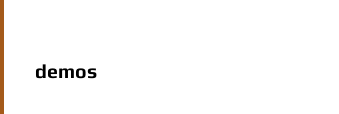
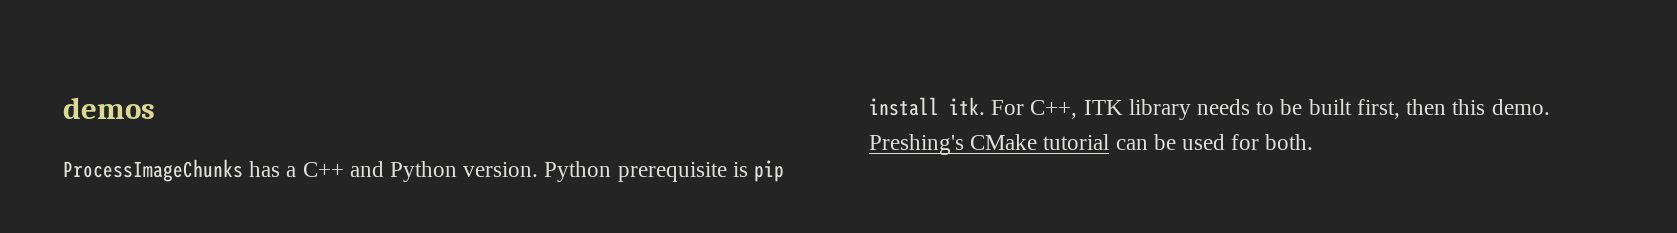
(97, 71) none -> [63,159,785,182] [869,97,1550,120] [869,134,1314,155] // ProcessImageChunks has a C++ and Python version. Python prerequisite is pip install itk. For C++, ITK library needs to be built first, then this demo. Preshing's CMake tutorial can be used for both.

